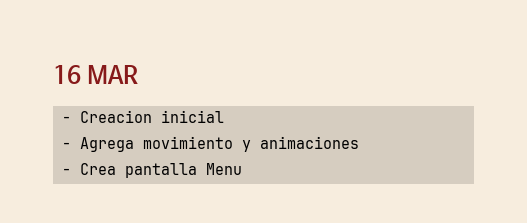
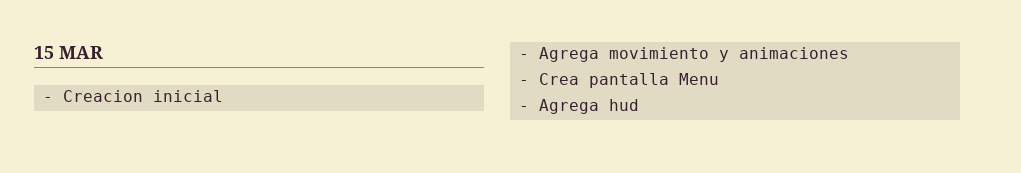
[53,65,81,84] 16 -> [34,46,54,59] 15
(243, 169) none -> [519,99,640,114] // - Agrega hud

